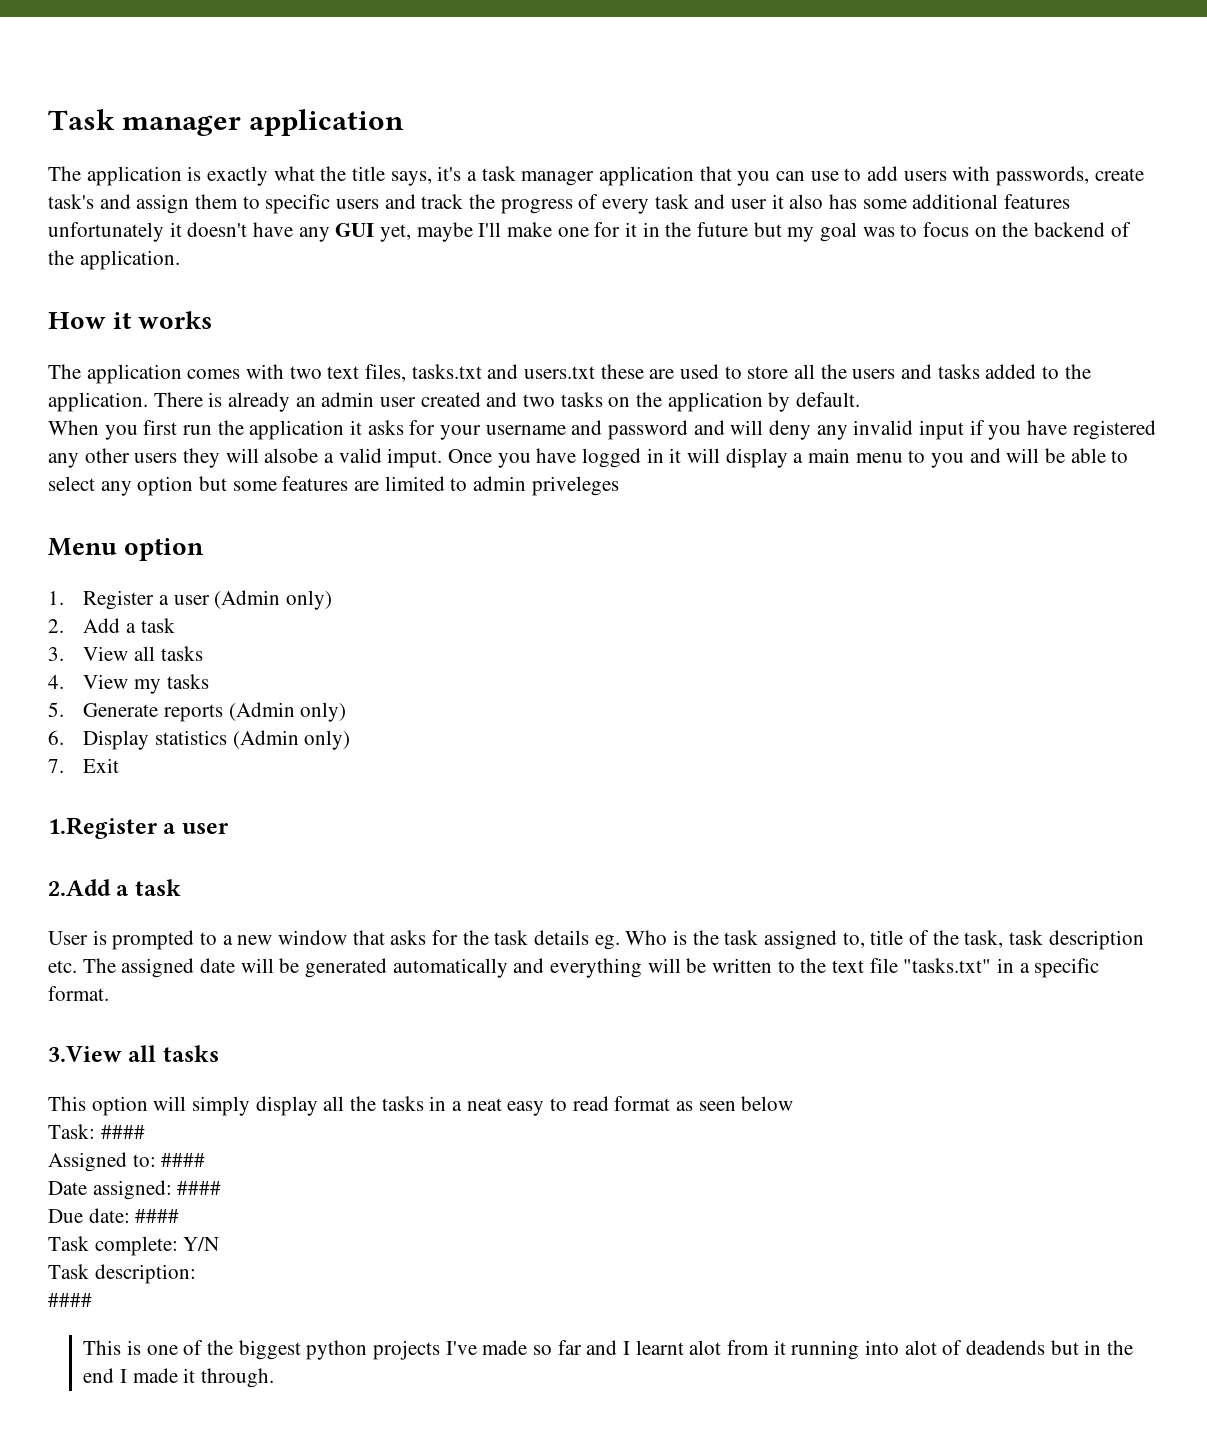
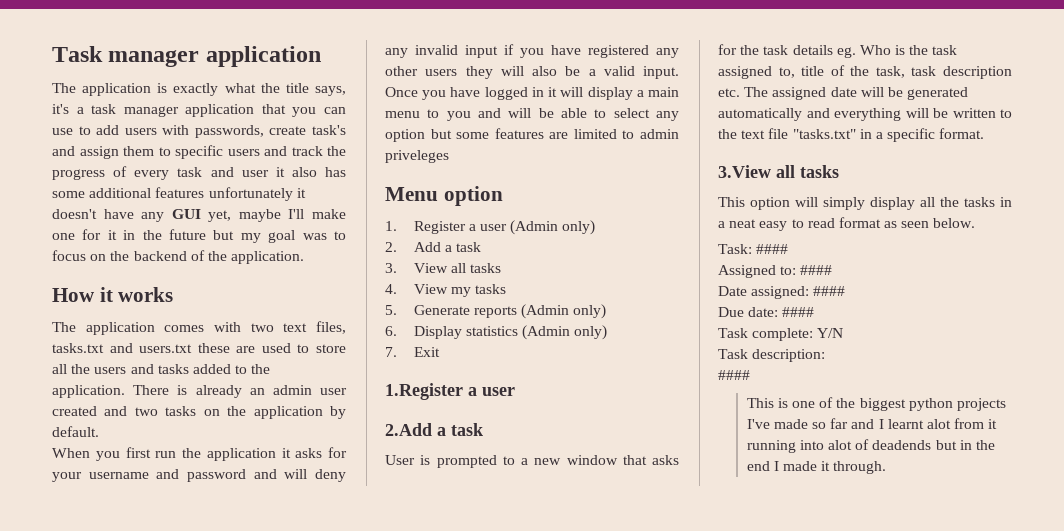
[264,448,319,463] alsobe -> [532,66,581,76] also be
[387,448,443,468] imput. -> [643,66,679,79] input.
[741,1096,794,1111] below -> [933,218,976,228] below.

